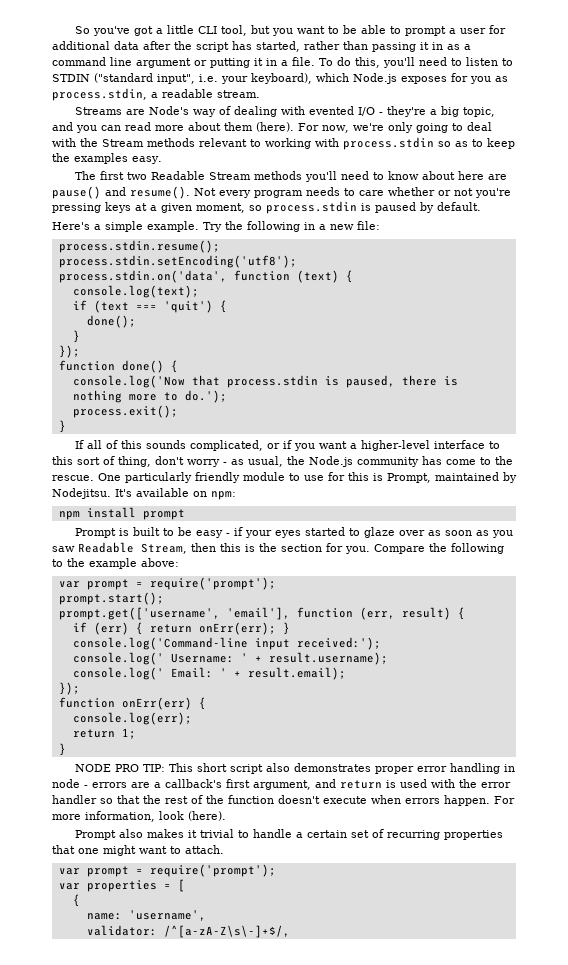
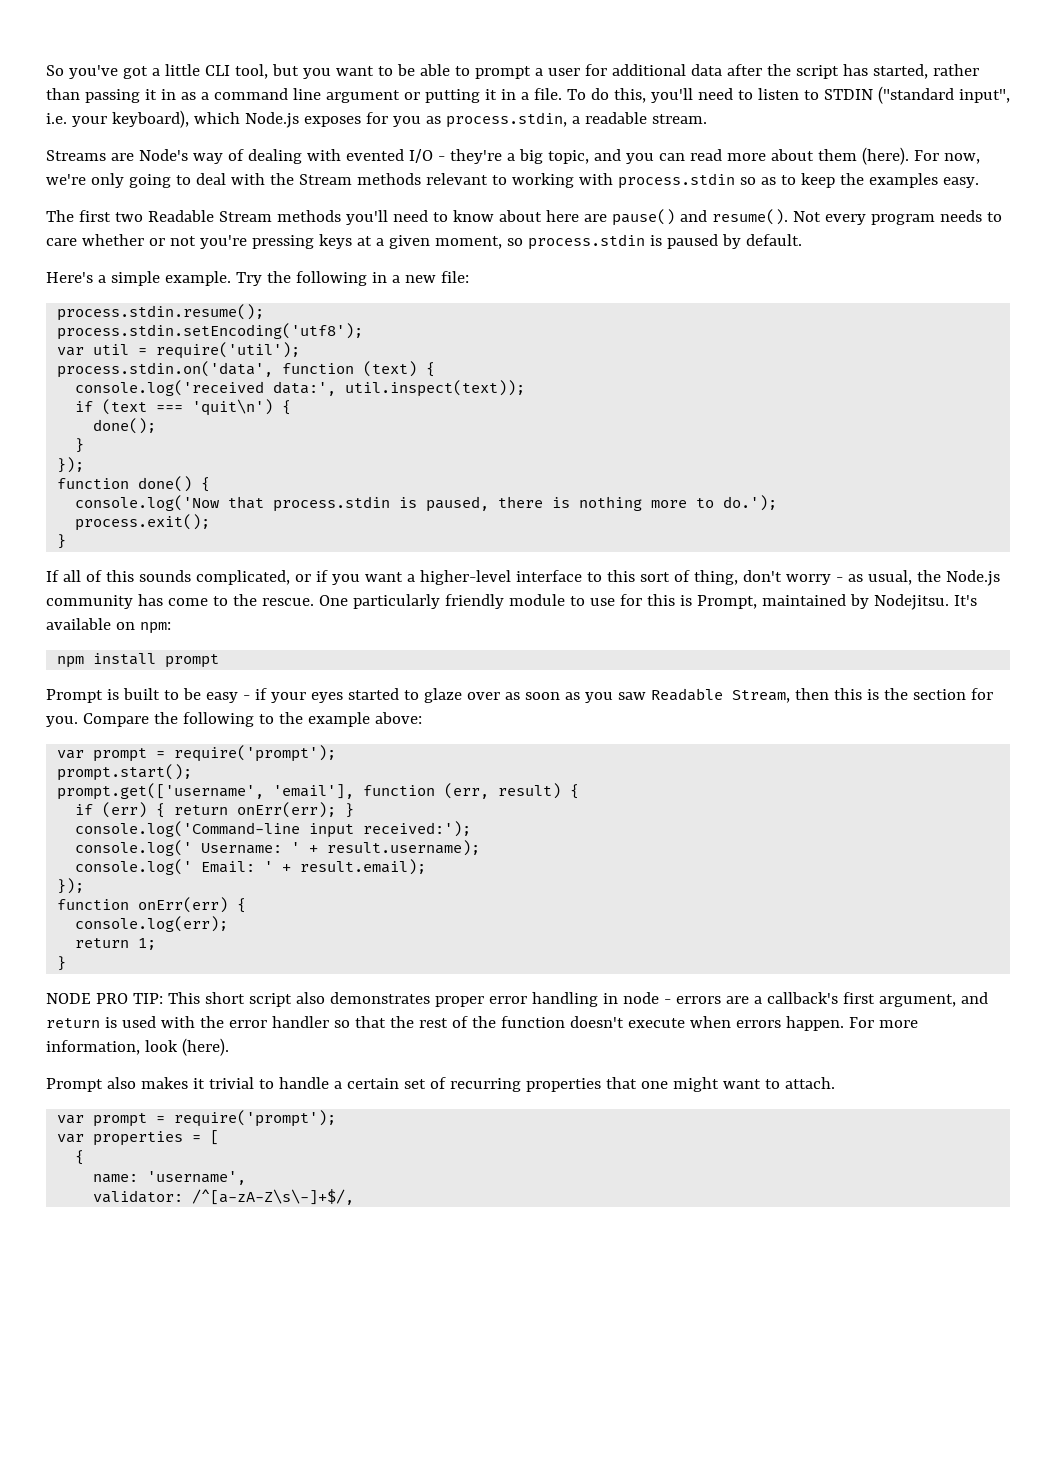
(297, 261) none -> [57,342,301,359] // var util = require('util');
[72,285,199,298] console.log(text); -> [75,380,526,397] console.log('received data:', util.inspect(text));
[163,300,213,313] 'quit') -> [192,399,274,416] 'quit\n')

